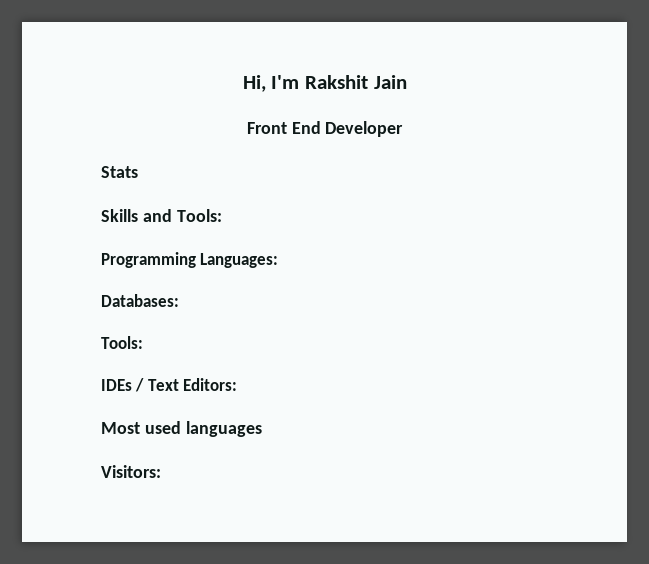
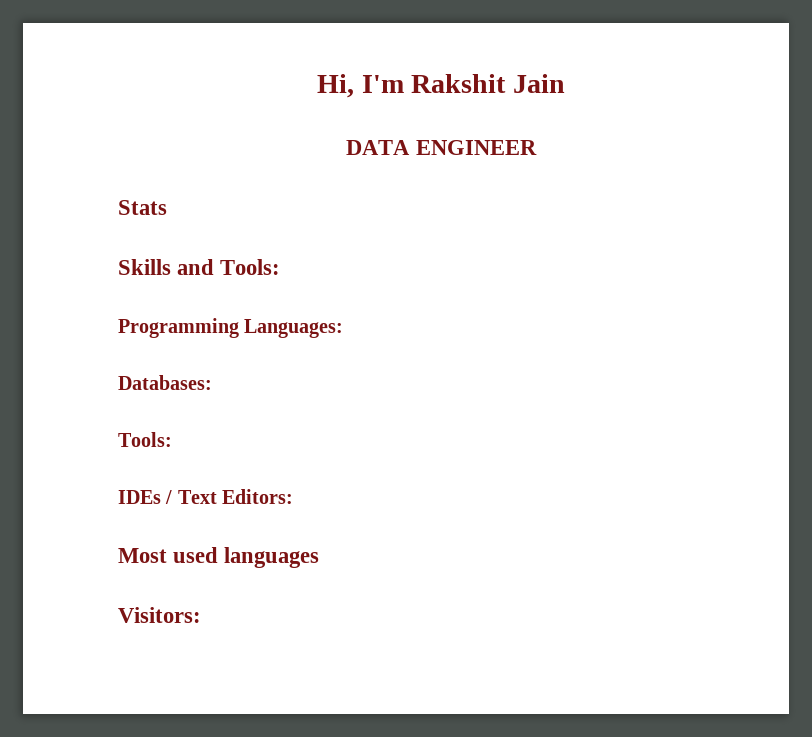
[246,121,404,137] Front End Developer -> [346,140,537,155] DATA ENGINEER

